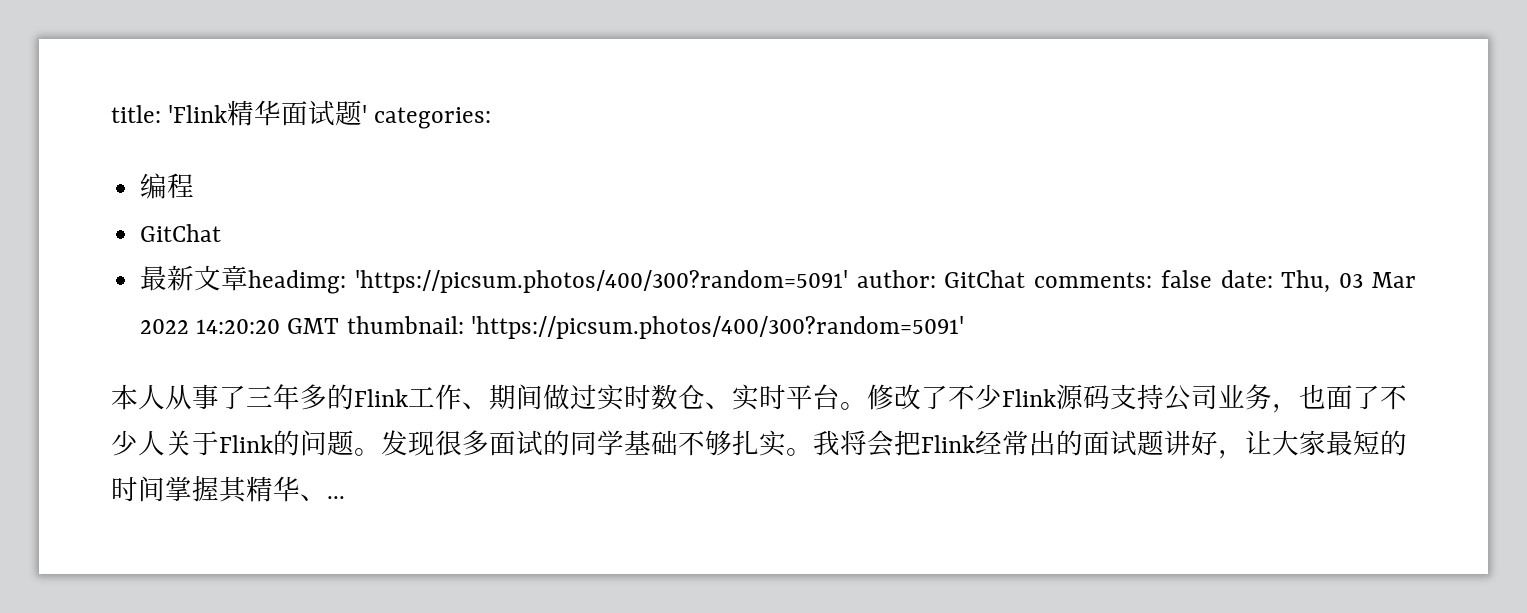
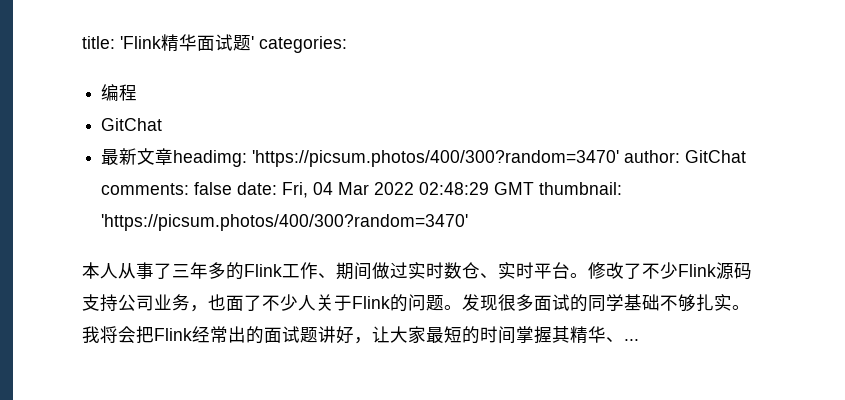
[354,270,848,293] 'https://picsum.photos/400/300?random=5091' -> [252,150,620,167] 'https://picsum.photos/400/300?random=3470'
[1281,270,1364,293] Thu, 03 -> [282,182,334,198] Fri, 04
[196,319,281,334] 14:20:20 -> [419,182,490,195] 02:48:29
[470,316,964,339] 'https://picsum.photos/400/300?random=5091' -> [101,214,469,231] 'https://picsum.photos/400/300?random=3470'

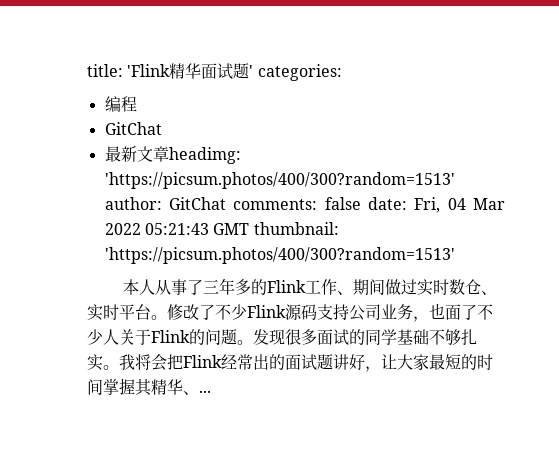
[252,150,620,167] 'https://picsum.photos/400/300?random=3470' -> [104,172,455,189] 'https://picsum.photos/400/300?random=1513'
[419,182,490,195] 02:48:29 -> [144,223,209,235] 05:21:43
[101,214,469,231] 'https://picsum.photos/400/300?random=3470' -> [104,247,455,264] 'https://picsum.photos/400/300?random=1513'

